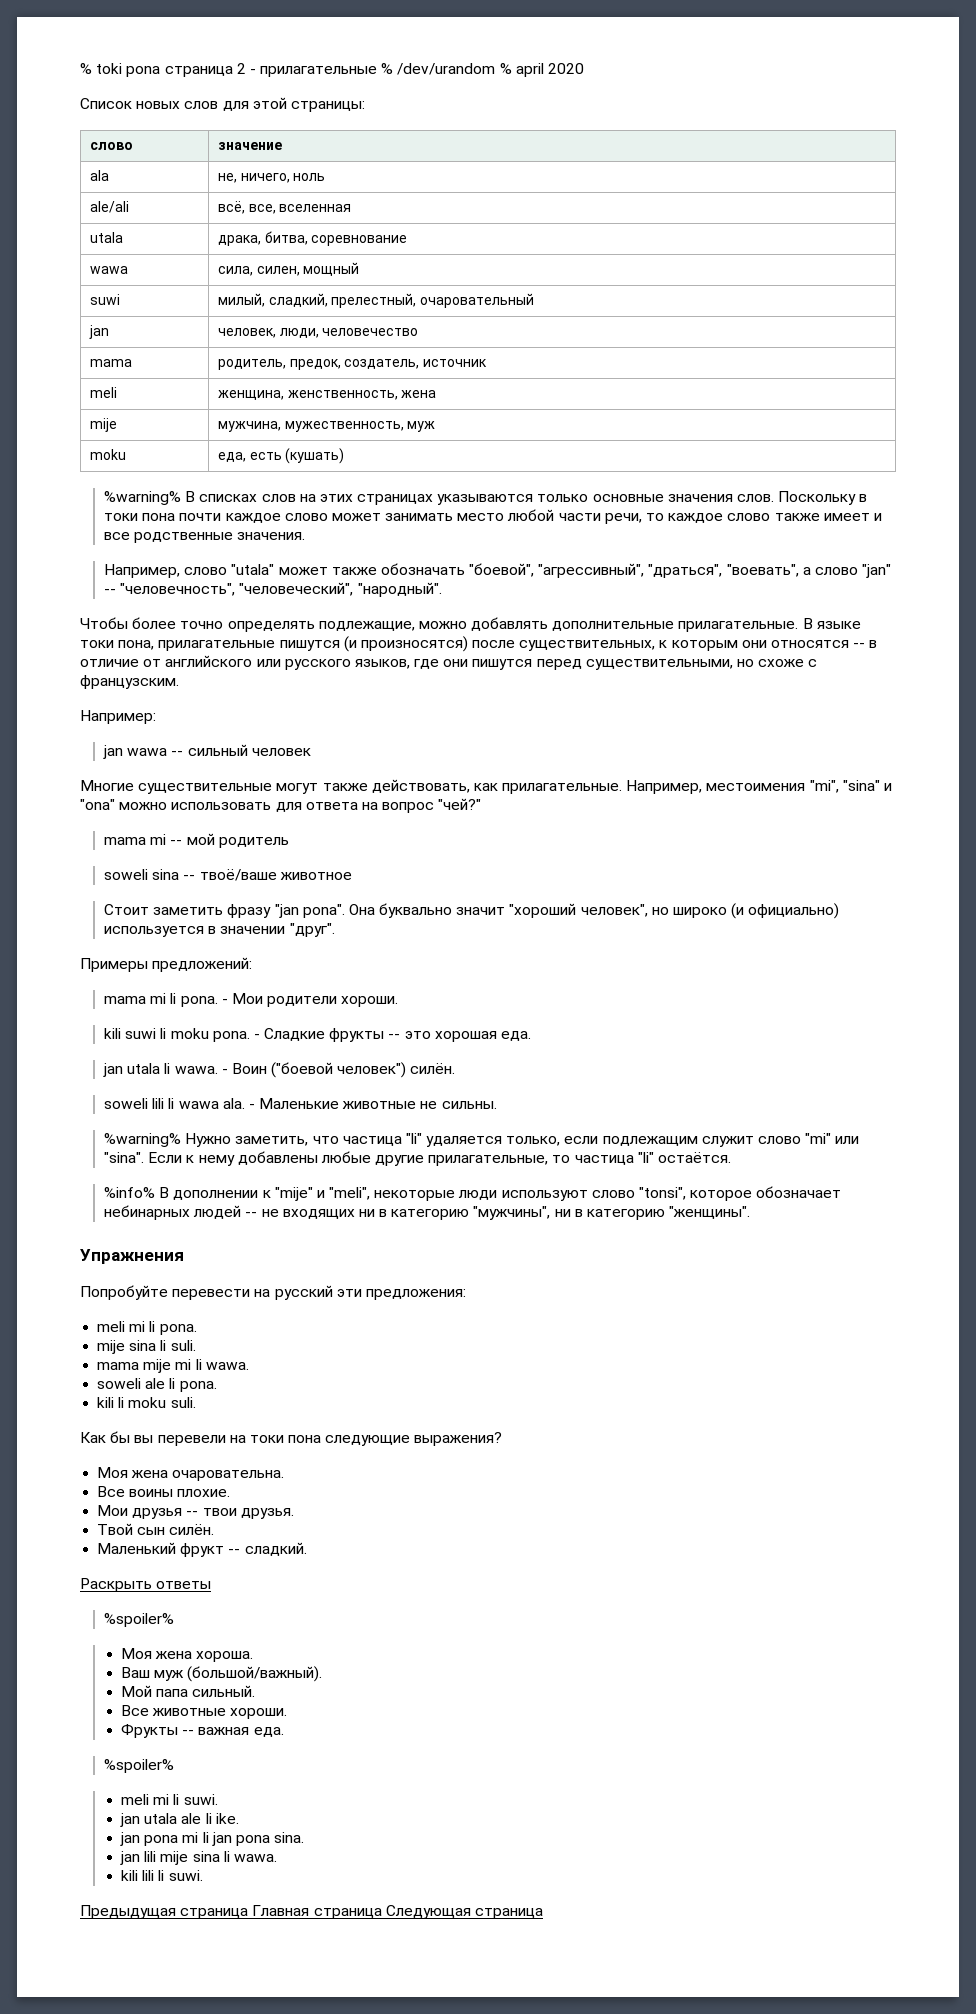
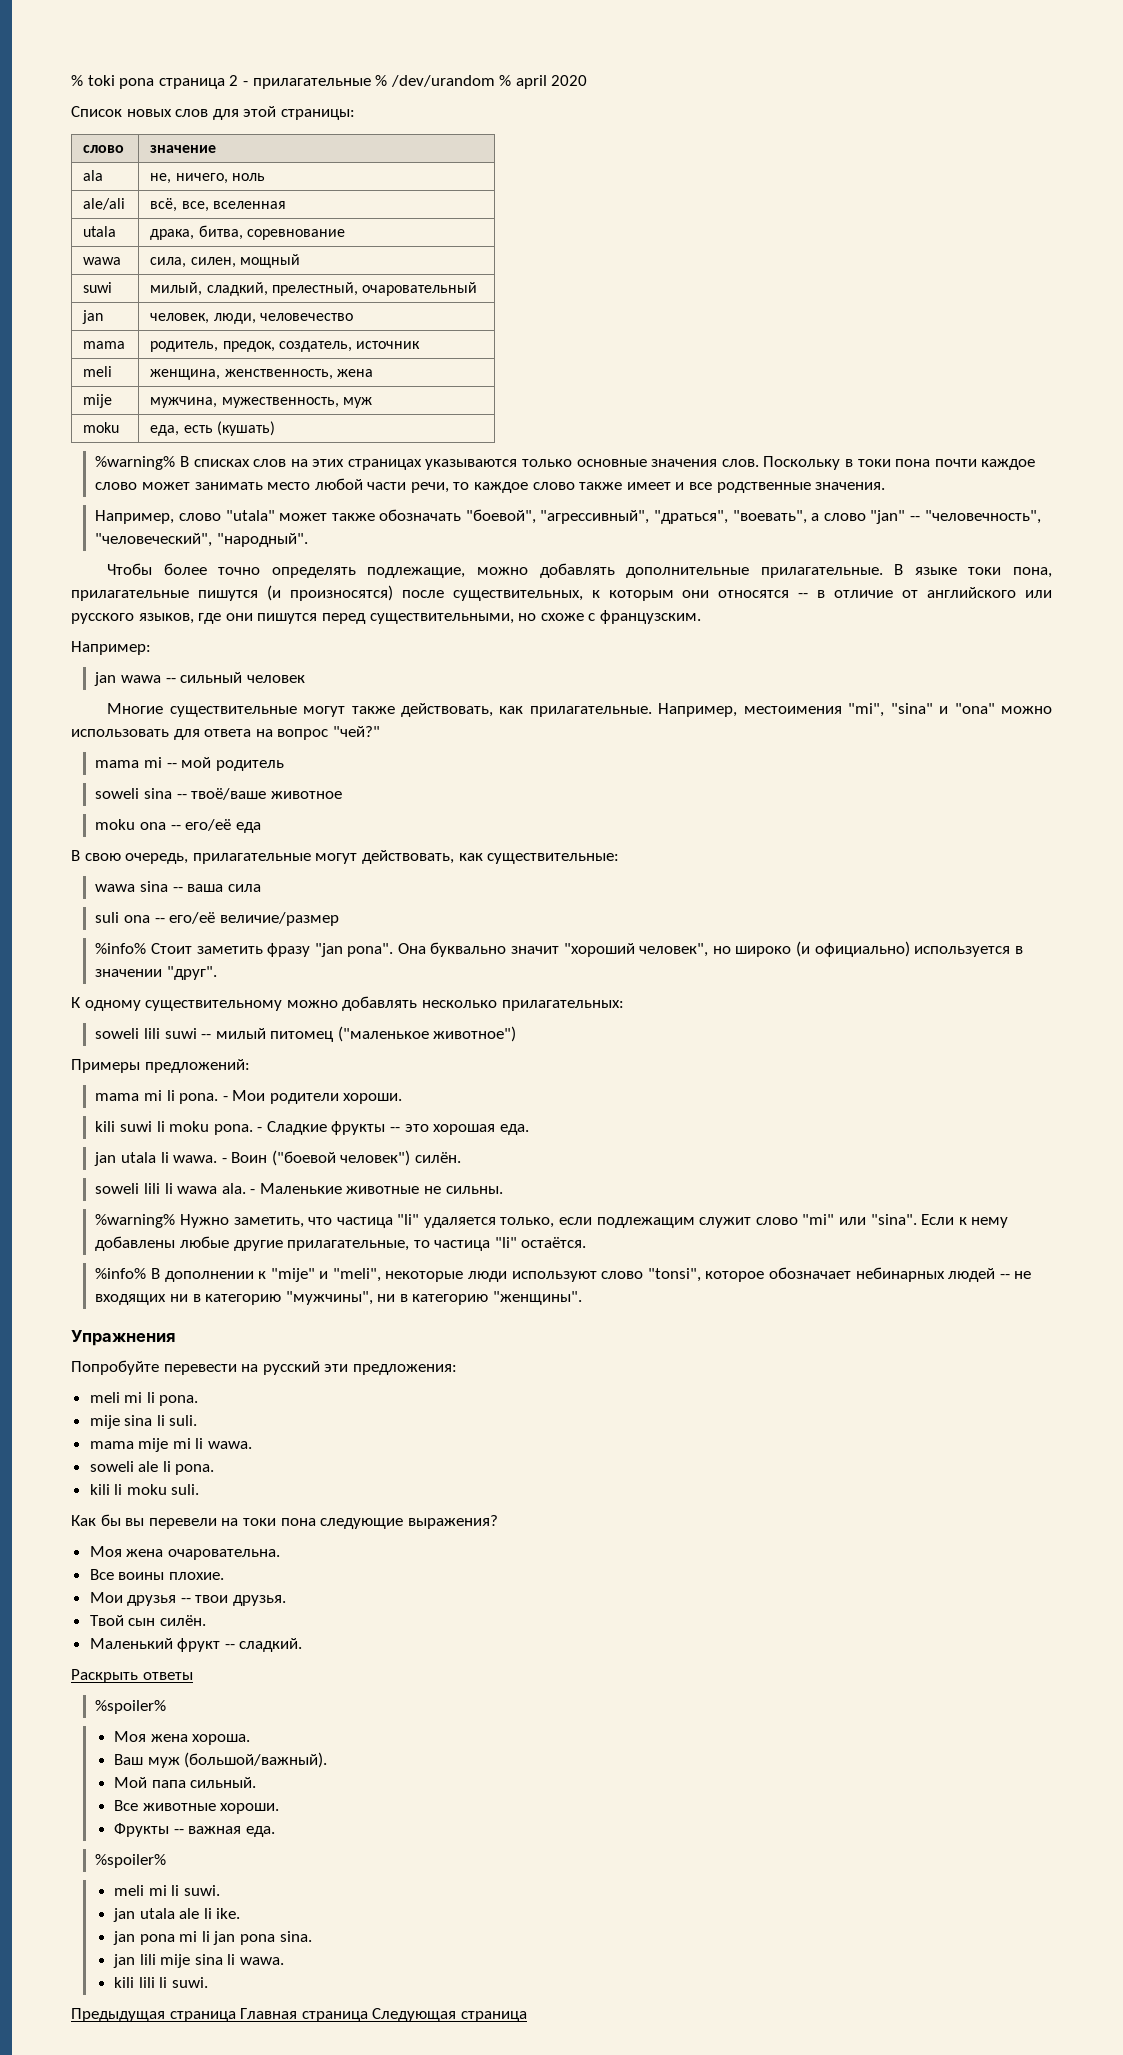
(352, 876) none -> [95,819,261,833] [71,850,620,864] [95,881,261,892] [95,912,339,926] [95,943,147,954] moku ona -- его/её еда // В свою очередь, прилагательные могут действовать, как существительные: // wawa sina -- ваша сила // suli ona -- его/её величие/размер // %info%
(335, 930) none -> [71,996,624,1011] [95,1026,517,1042] // К одному существительному можно добавлять несколько прилагательных: // soweli lili suwi -- милый питомец ("маленькое животное")

